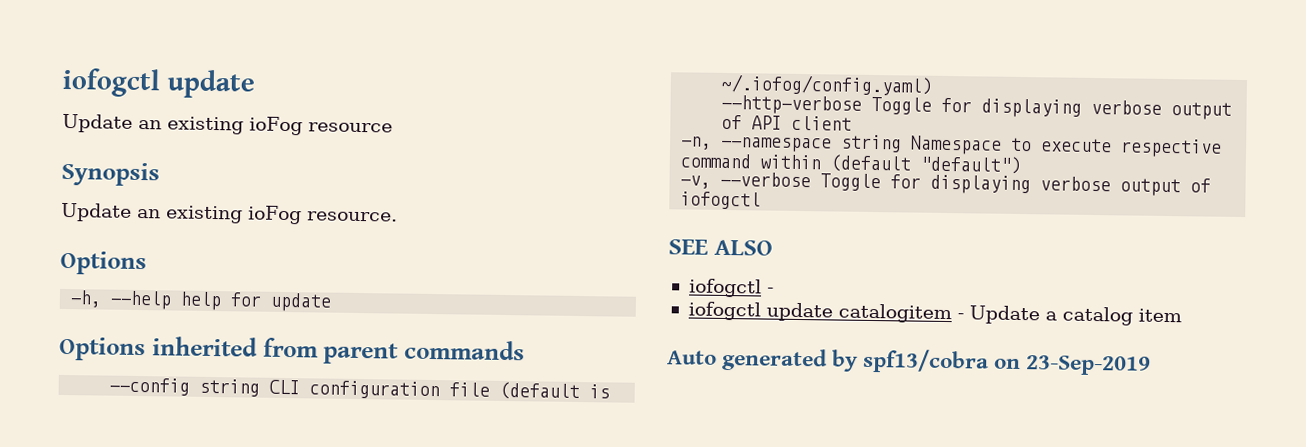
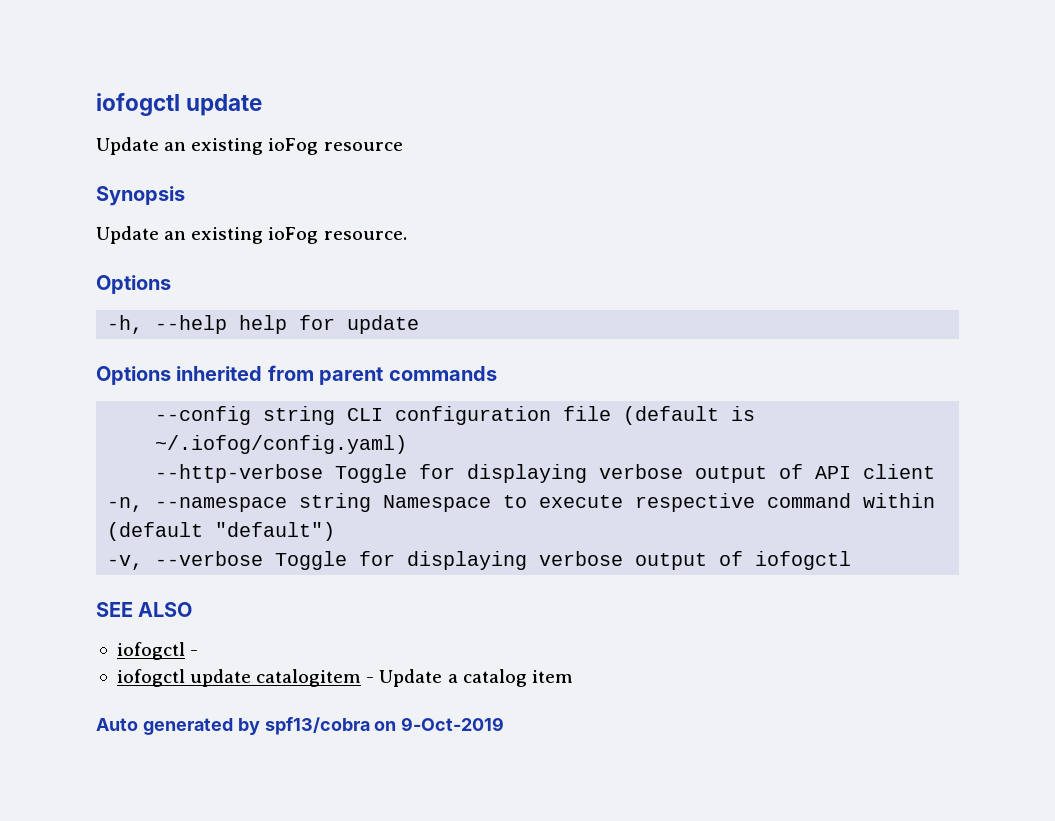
[1025,355,1152,376] 23-Sep-2019 -> [401,717,505,731] 9-Oct-2019

